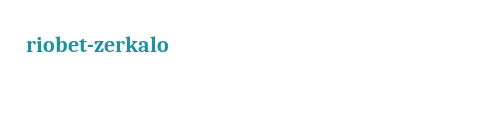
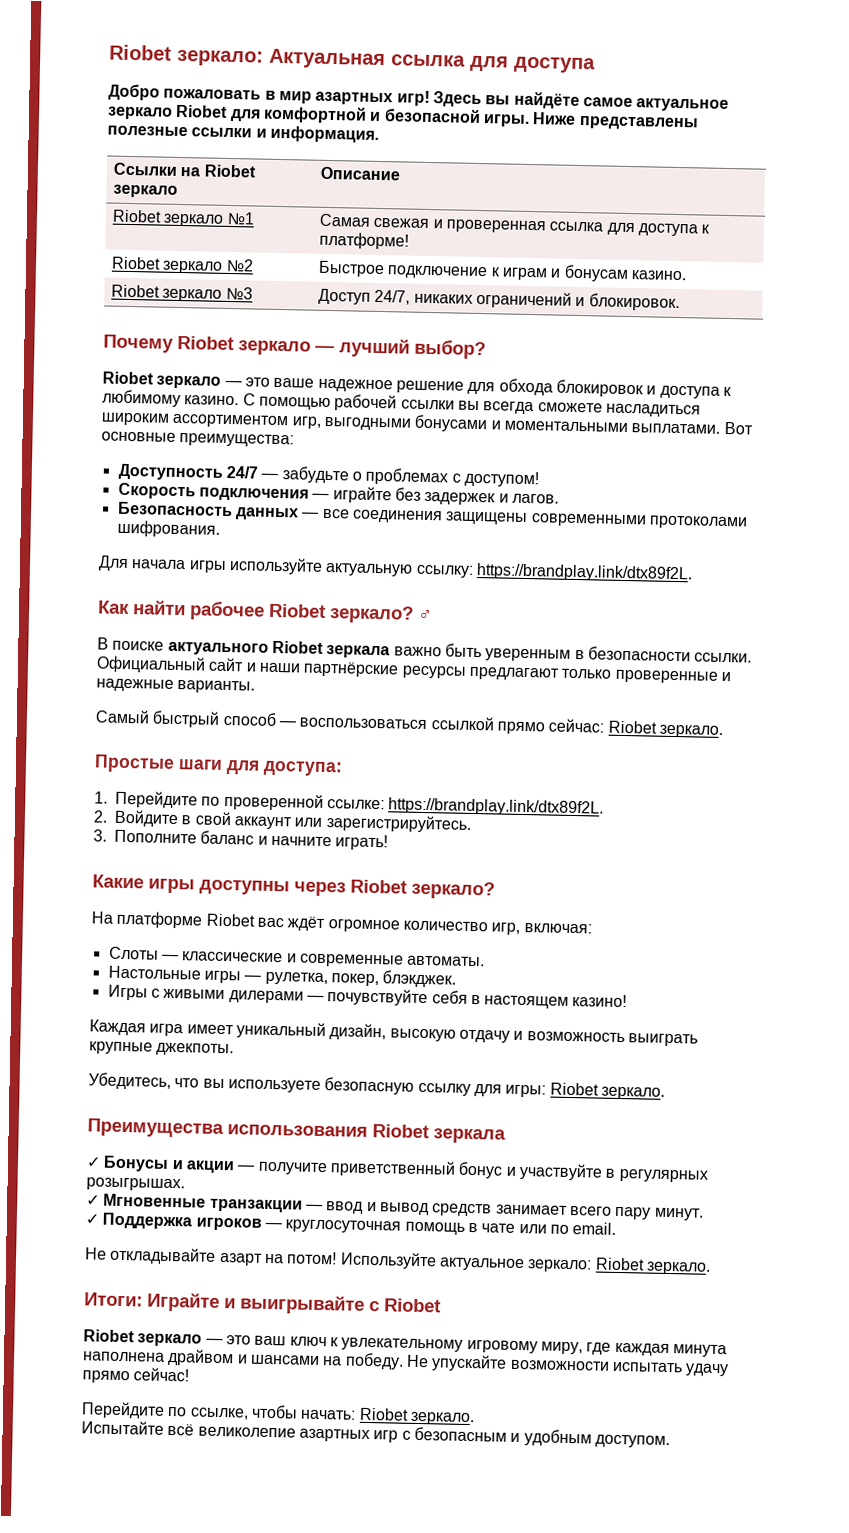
[26,36,169,52] riobet-zerkalo -> [109,44,596,74] [108,83,730,112] [107,104,699,131] [107,125,379,143] [113,162,257,178] [113,184,179,198] [320,166,401,181] [112,209,255,227] [319,213,711,237] [319,231,410,250] [111,256,254,274] [318,260,687,282] [111,284,253,302] [318,288,680,312] [103,334,486,360] [102,371,732,399] [102,389,701,418] [101,412,753,435] [101,431,295,448] [117,463,539,488] [117,482,559,506] [117,501,748,530] [116,519,220,538] [98,555,693,583] [98,600,433,624] [97,637,753,663] [96,655,731,684] [96,678,256,694] [95,709,723,738] [94,754,343,777] [94,790,605,817] [93,809,471,833] [93,829,389,851] [92,874,495,900] [91,910,592,935] [108,946,486,968] [107,965,457,988] [107,984,628,1009] [89,1019,698,1047] [89,1041,235,1057] [88,1072,665,1100] [87,1118,506,1144] [86,1155,708,1183] [86,1177,185,1192] [86,1193,704,1221] [85,1212,617,1235] [85,1246,711,1275] [84,1292,441,1315] [83,1329,727,1358] [83,1348,730,1377] [82,1367,190,1384] [81,1401,475,1426] [81,1420,670,1449] Riobet зеркало: Актуальная ссылка для доступа // Добро пожаловать в мир азартных игр! Здесь вы найдёте самое актуальное зеркало Riobet для комфортной и безопасной игры. Ниже представлены полезные ссылки и информация. // Ссылки на Riobet зеркало | Описание // Riobet зеркало №1 | Самая свежая и проверенная ссылка для доступа к платформе! // Riobet зеркало №2 | Быстрое подключение к играм и бонусам казино. // Riobet зеркало №3 | Доступ 24/7, никаких ограничений и блокировок. // Почему Riobet зеркало — лучший выбор? // Riobet зеркало — это ваше надежное решение для обхода блокировок и доступа к любимому казино. С помощью рабочей ссылки вы всегда сможете насладиться широким ассортиментом игр, выгодными бонусами и моментальными выплатами. Вот основные преимущества: // Доступность 24/7 — забудьте о проблемах с доступом! // Скорость подключения — играйте без задержек и лагов. // Безопасность данных — все соединения защищены современными протоколами шифрования. // Для начала игры используйте актуальную ссылку: https://brandplay.link/dtx89f2L. // Как найти рабочее Riobet зеркало? ♂ // В поиске актуального Riobet зеркала важно быть уверенным в безопасности ссылки. Официальный сайт и наши партнёрские ресурсы предлагают только проверенные и надежные варианты. // Самый быстрый способ — воспользоваться ссылкой прямо сейчас: Riobet зеркало. // Простые шаги для доступа: // 1. Перейдите по проверенной ссылке: https://brandplay.link/dtx89f2L. // 2. Войдите в свой аккаунт или зарегистрируйтесь. // 3. Пополните баланс и начните играть! // Какие игры доступны через Riobet зеркало? // На платформе Riobet вас ждёт огромное количество игр, включая: // Слоты — классические и современные автоматы. // Настольные игры — рулетка, покер, блэкджек. // Игры с живыми дилерами — почувствуйте себя в настоящем казино! // Каждая игра имеет уникальный дизайн, высокую отдачу и возможность выиграть крупные джекпоты. // Убедитесь, что вы используете безопасную ссылку для игры: Riobet зеркало. // Преимущества использования Riobet зеркала // ✓ Бонусы и акции — получите приветственный бонус и участвуйте в регулярных розыгрышах. // ✓ Мгновенные транзакции — ввод и вывод средств занимает всего пару минут. // ✓ Поддержка игроков — круглосуточная помощь в чате или по email. // Не откладывайте азарт на потом! Используйте актуальное зеркало: Riobet зеркало. // Итоги: Играйте и выигрывайте с Riobet // Riobet зеркало — это ваш ключ к увлекательному игровому миру, где каждая минута наполнена драйвом и шансами на победу. Не упускайте возможности испытать удачу прямо сейчас! // Перейдите по ссылке, чтобы начать: Riobet зеркало. // Испытайте всё великолепие азартных игр с безопасным и удобным доступом.

